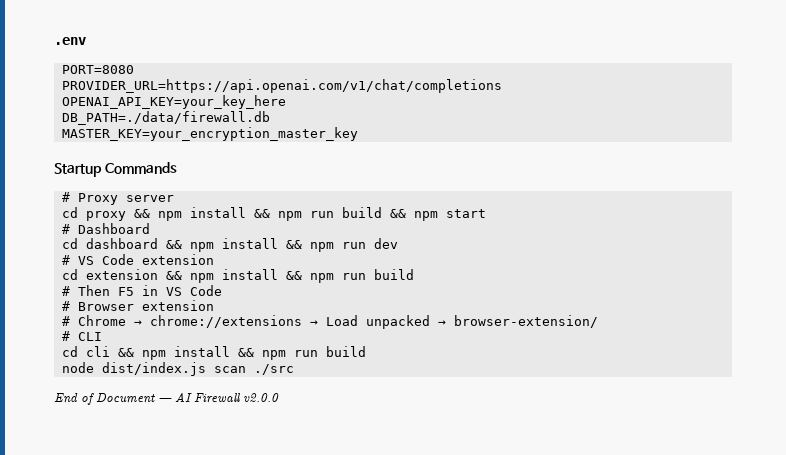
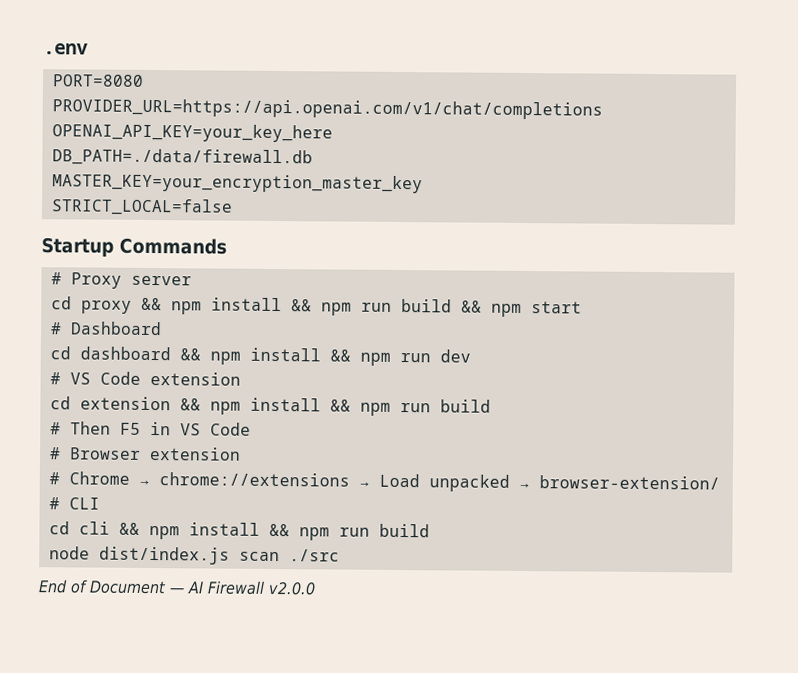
(358, 134) none -> [50,198,233,216] // STRICT_LOCAL=false

